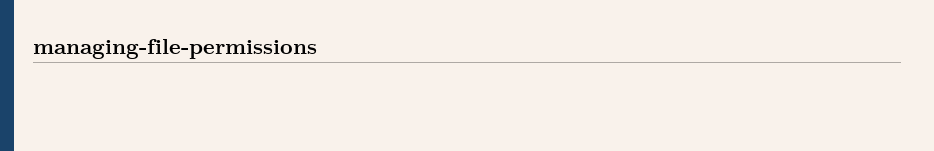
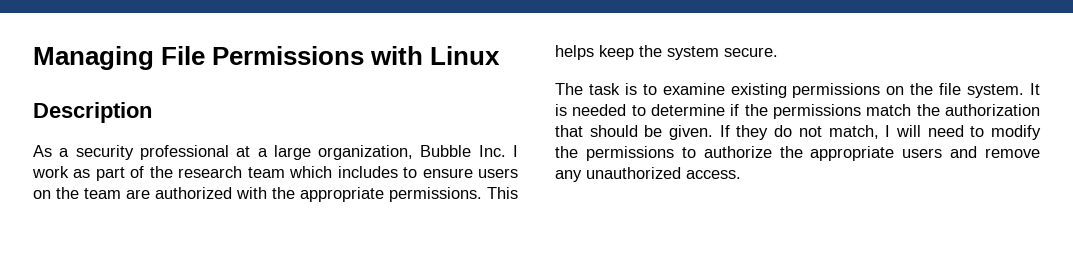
[33,39,317,59] managing-file-permissions -> [33,46,501,70] [33,102,152,123] [33,145,518,160] [32,166,518,181] [33,187,518,202] [555,45,778,60] [555,83,1040,98] [555,104,1040,119] [555,125,1041,140] [555,146,1040,161] [555,167,741,182] Managing File Permissions with Linux // Description // As a security professional at a large organization, Bubble Inc. I work as part of the research team which includes to ensure users on the team are authorized with the appropriate permissions. This helps keep the system secure. // The task is to examine existing permissions on the file system. It is needed to determine if the permissions match the authorization that should be given. If they do not match, I will need to modify the permissions to authorize the appropriate users and remove any unauthorized access.

